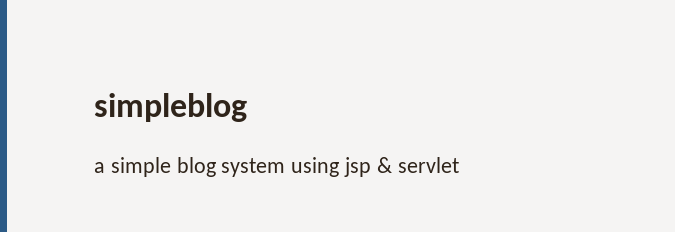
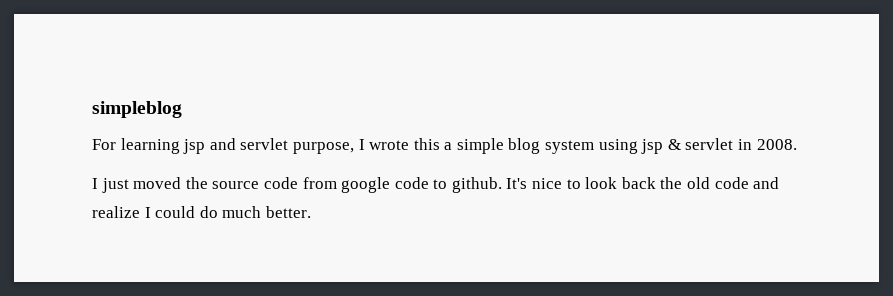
(247, 107) none -> [92,138,440,154] For learning jsp and servlet purpose, I wrote this
(459, 165) none -> [738,139,797,150] [92,177,780,193] [92,206,311,218] in 2008. // I just moved the source code from google code to github. It's nice to look back the old code and realize I could do much better.

